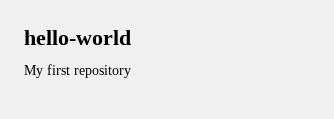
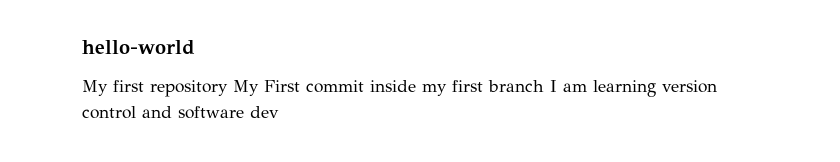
(131, 71) none -> [233,80,717,97] [82,106,279,119] My First commit inside my first branch I am learning version control and software dev

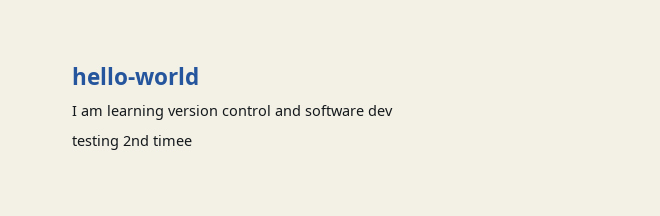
[82,80,544,97] My first repository My First commit inside my first branch -> (199, 76) none
(279, 112) none -> [72,135,192,150] // testing 2nd timee

